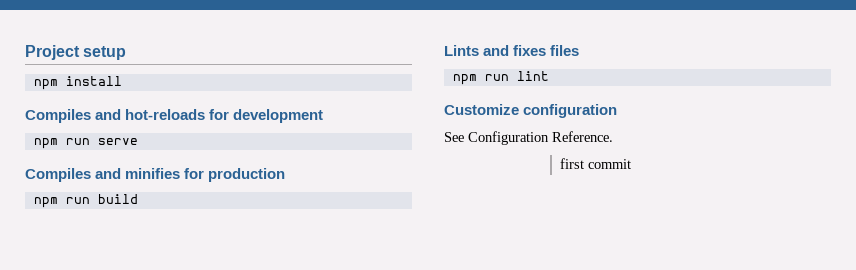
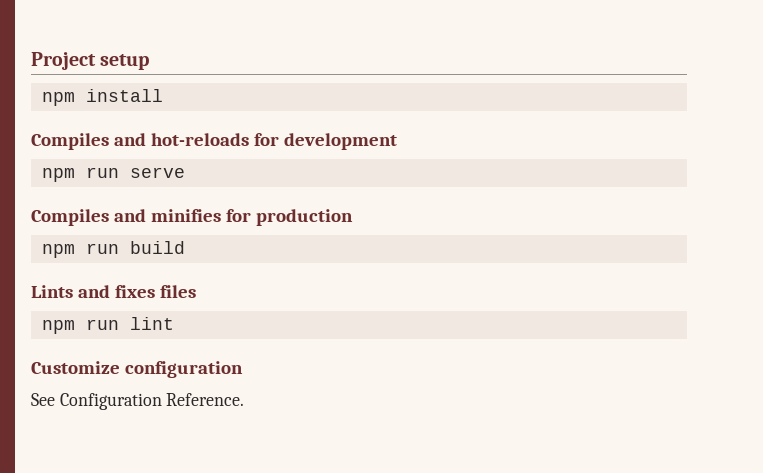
[560,158,632,169] // first commit -> (245, 399) none

